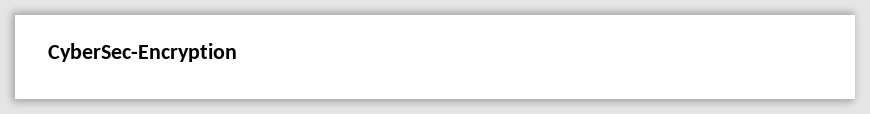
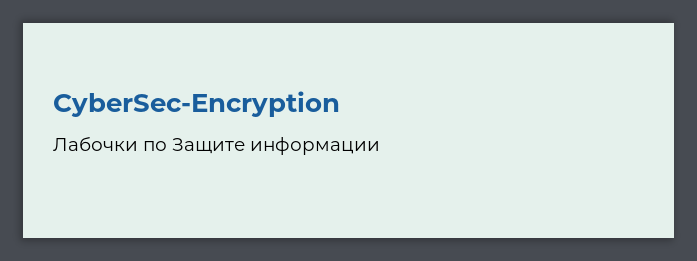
(237, 52) none -> [53,137,380,155] // Лабочки по Защите информации

